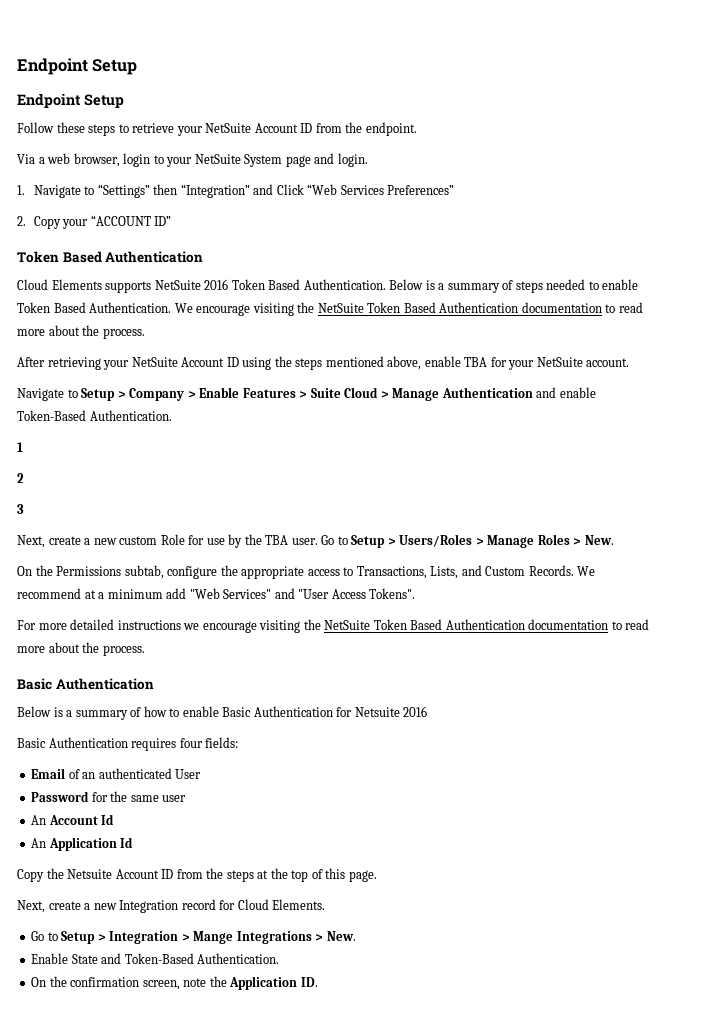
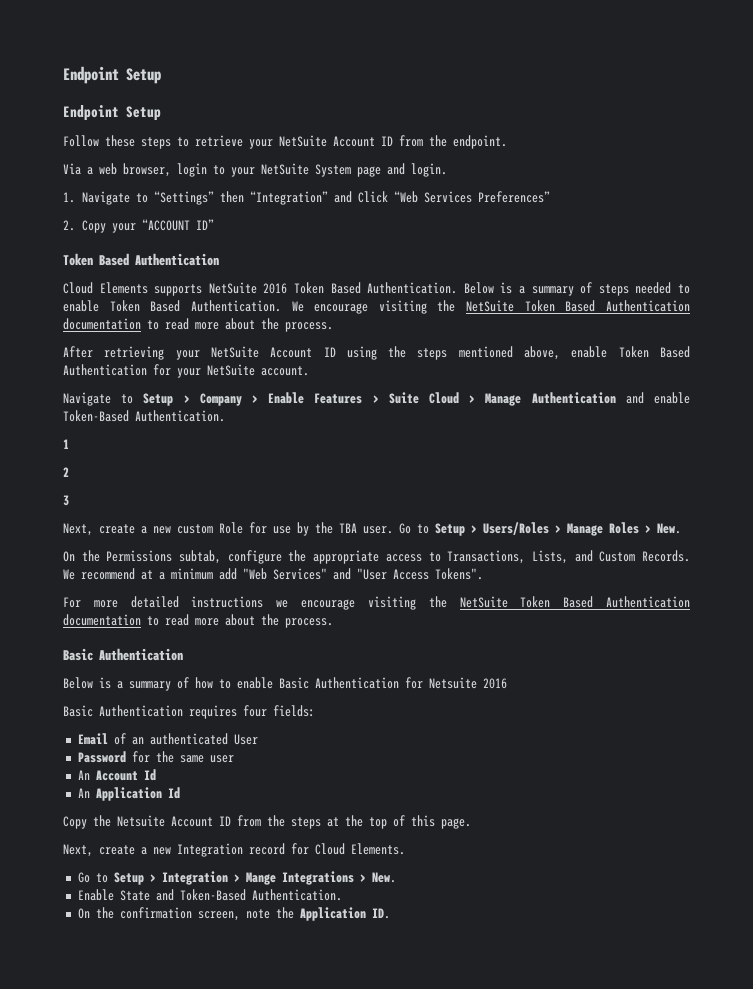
[464,357,488,367] TBA -> [618,346,690,358] [63,364,147,376] Token Based Authentication

